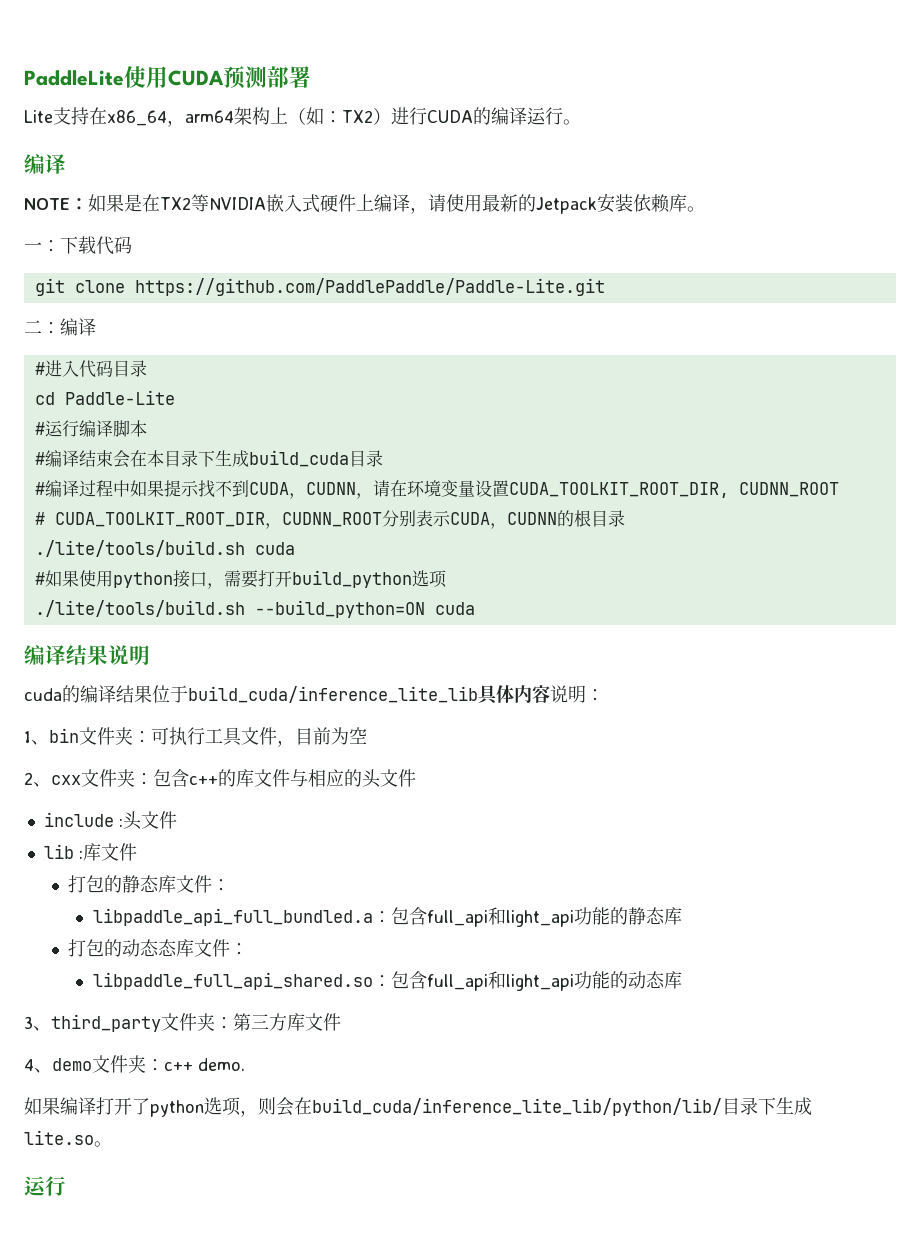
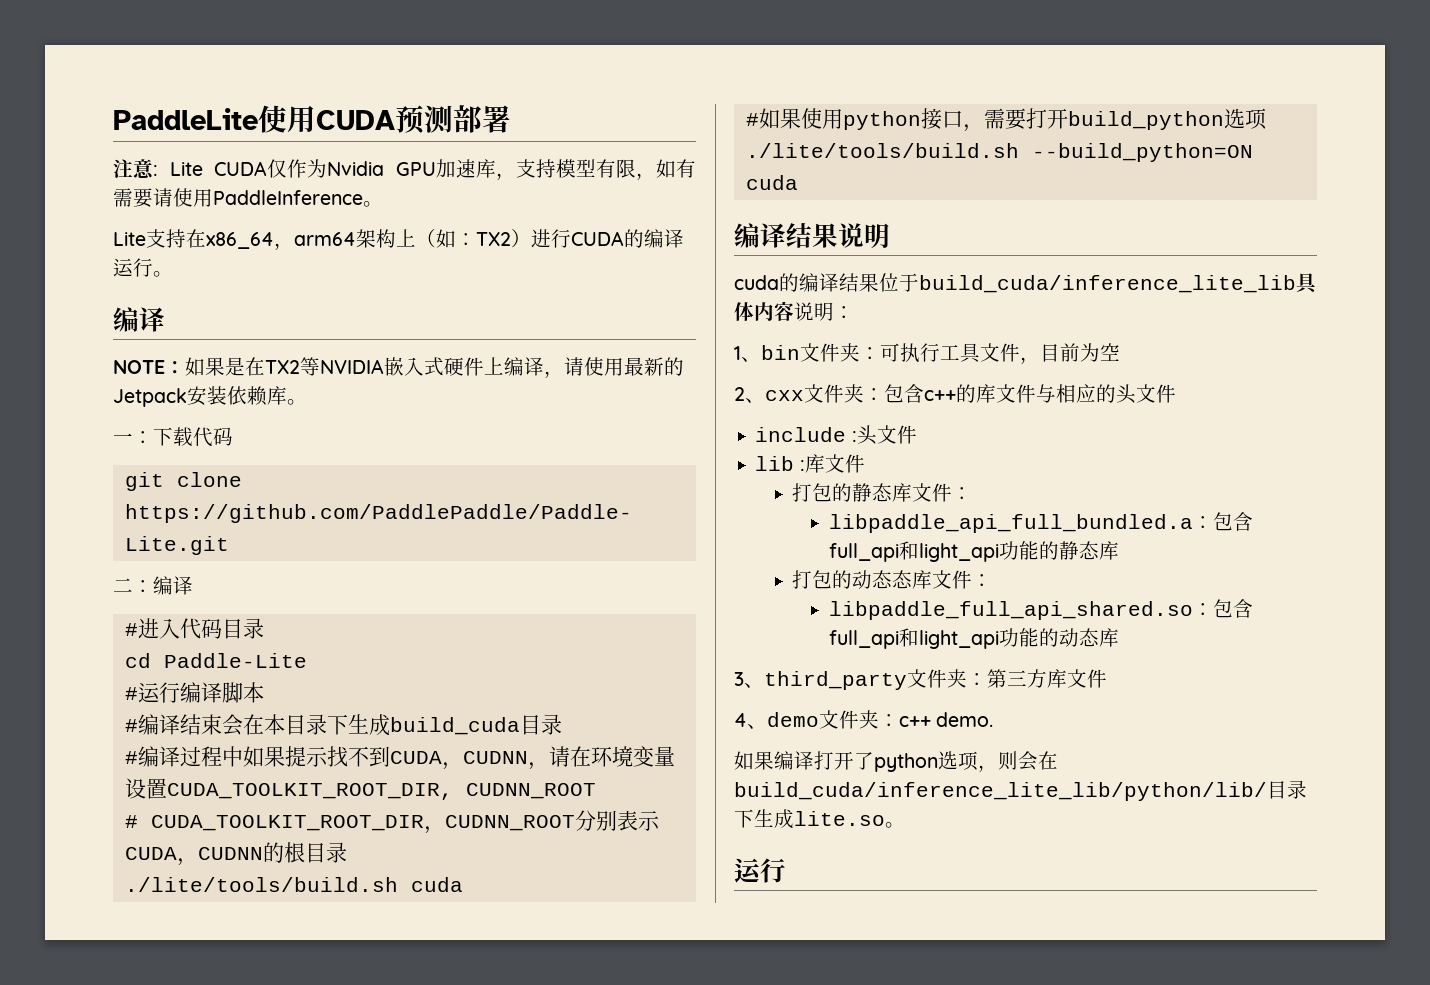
(311, 77) none -> [113,159,696,180] [113,188,383,208] // 注意: Lite CUDA仅作为Nvidia GPU加速库，支持模型有限，如有需要请使用PaddleInference。

